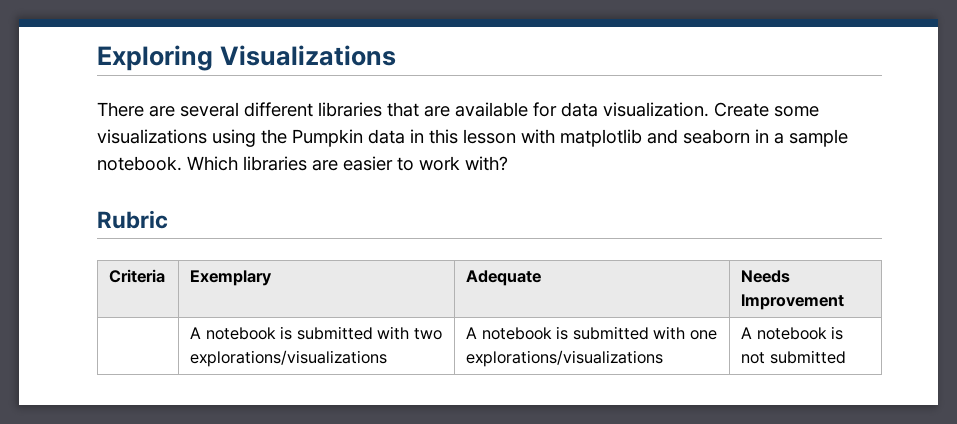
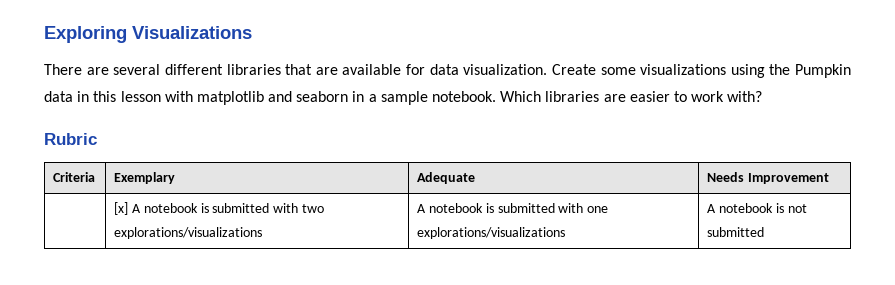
(845, 302) none -> [114,202,129,215] [x]

